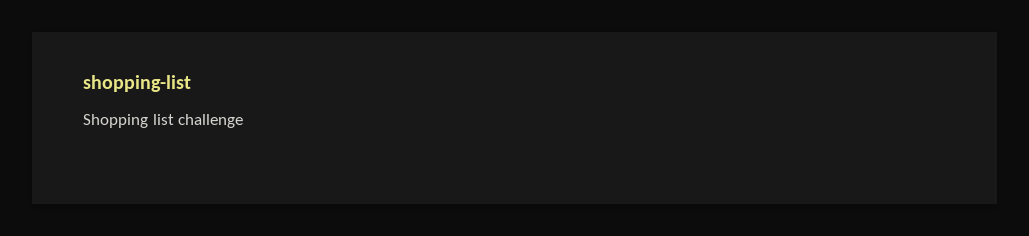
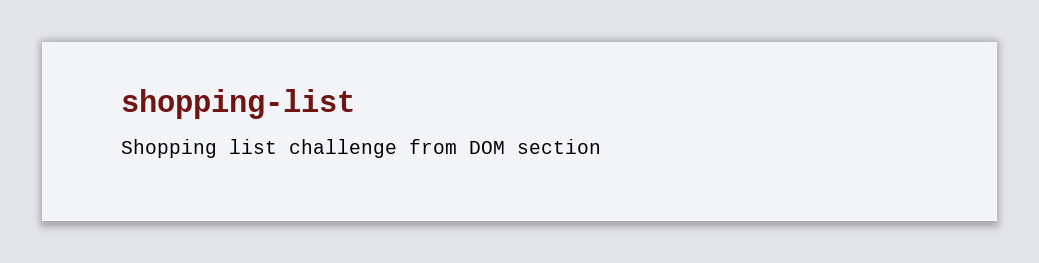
(244, 121) none -> [409,139,601,154] from DOM section

